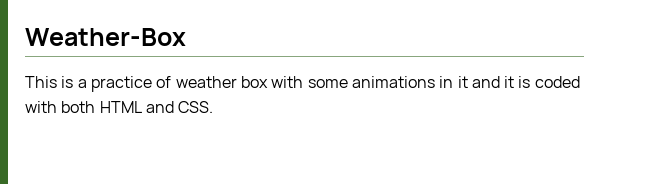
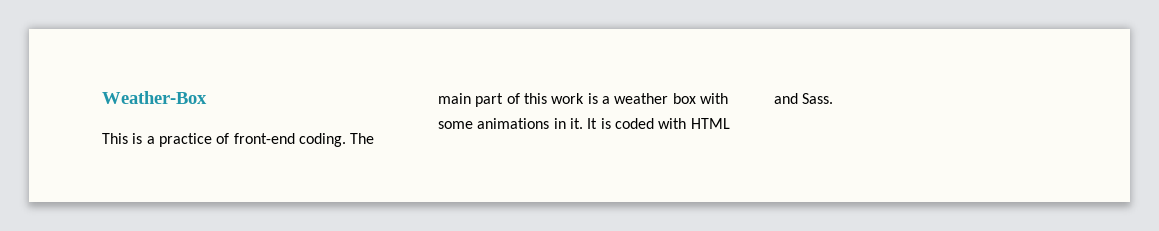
(172, 82) none -> [233,133,375,147] [438,93,610,107] front-end coding. The main part of this work is a
[457,76,515,88] it and it -> [569,118,598,129] it. It
[61,101,96,113] both -> (687, 123) none
[178,101,214,113] CSS. -> [802,93,834,104] Sass.

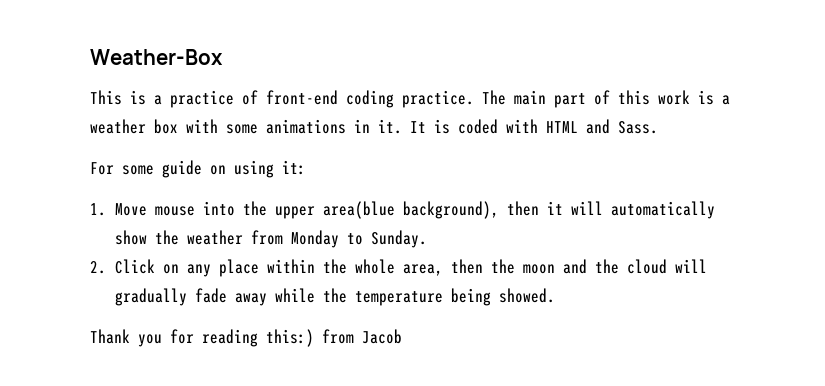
[298,133,346,147] coding. -> [346,90,474,108] coding practice.
(834, 98) none -> [90,160,306,178] [90,201,715,219] [114,230,427,248] [90,259,707,277] [114,288,555,306] [90,329,402,347] // For some guide on using it: // 1. Move mouse into the upper area(blue background), then it will automatically show the weather from Monday to Sunday. // 2. Click on any place within the whole area, then the moon and the cloud will gradually fade away while the temperature being showed. // Thank you for reading this:) from Jacob

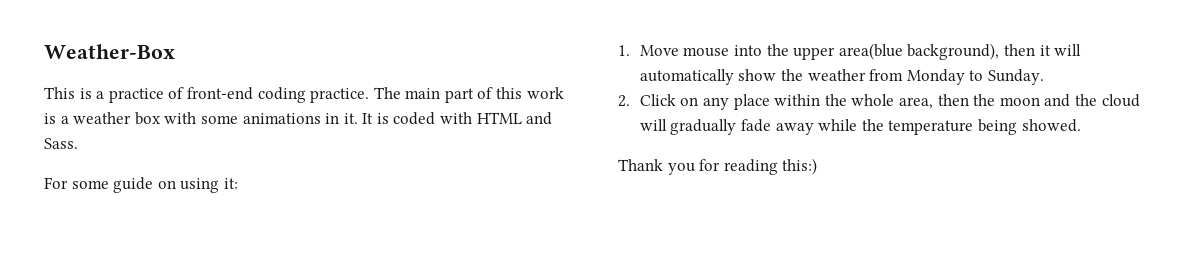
[322,329,402,344] from Jacob -> (818, 166) none

